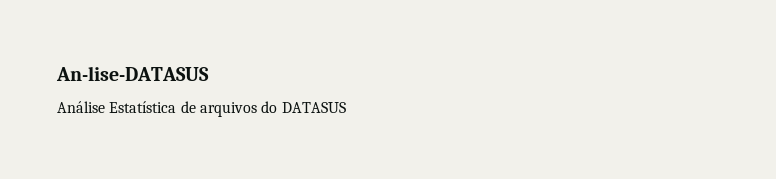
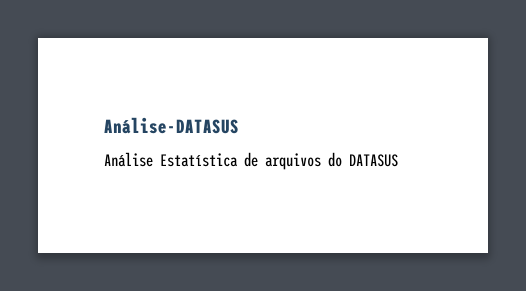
[56,66,209,81] An-lise-DATASUS -> [104,117,239,134] Análise-DATASUS

